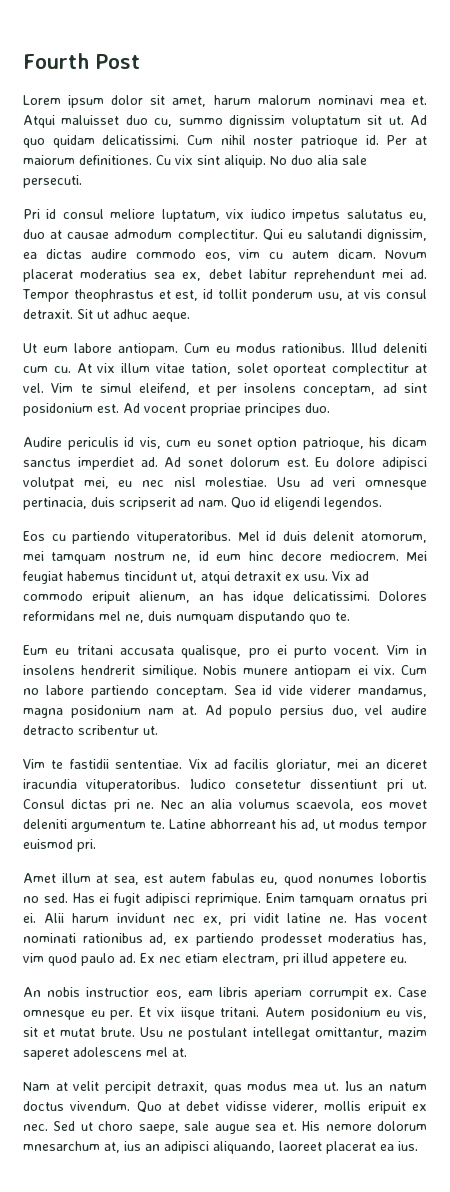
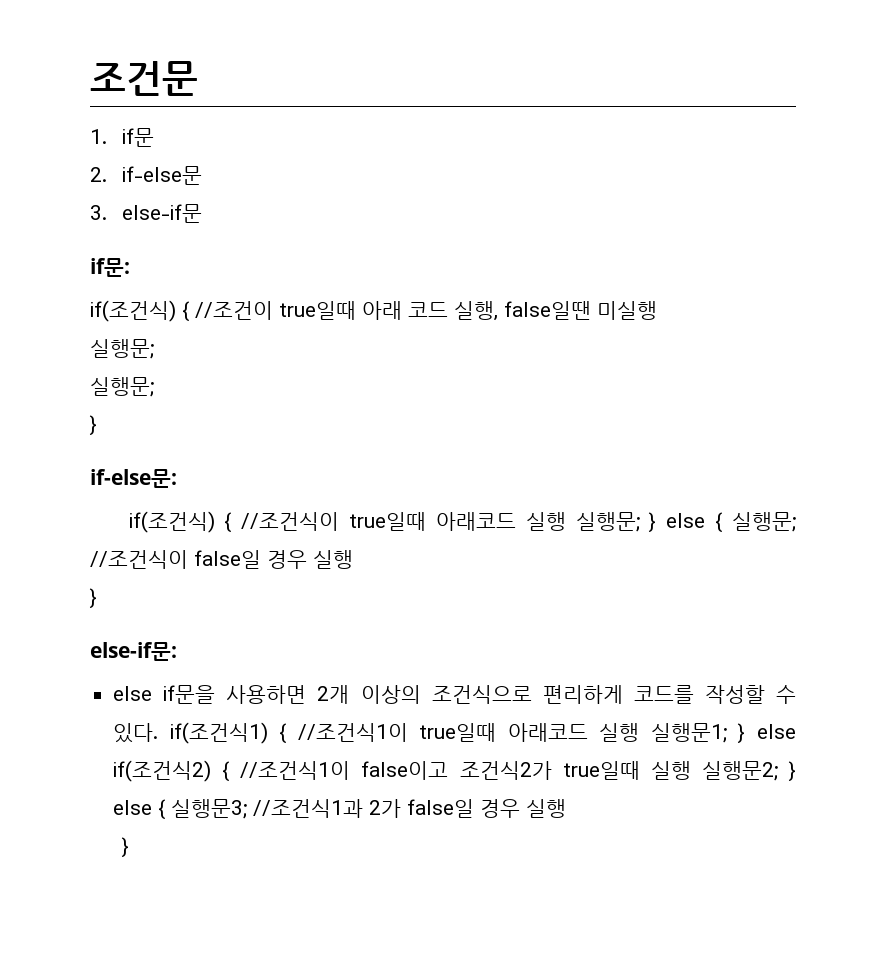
[23,53,140,69] [23,95,427,108] [23,115,428,128] [23,135,427,148] [23,155,367,168] [23,175,82,188] [23,209,428,222] [23,229,427,242] [23,249,428,261] [23,269,427,282] [22,289,427,302] [23,309,190,322] [23,343,427,356] [23,363,428,376] [23,383,428,396] [23,403,330,416] [23,437,427,450] [23,457,427,470] [23,477,428,490] [23,497,382,510] [23,531,427,544] [23,551,428,564] [23,571,369,584] [23,591,427,604] [23,611,350,624] [23,645,428,658] [23,665,427,678] [23,685,427,698] [23,705,427,718] [23,725,158,735] [23,759,427,772] [23,779,427,792] [23,799,427,812] [23,819,427,832] [23,839,96,852] [23,873,427,886] [23,893,428,906] [23,913,427,926] [23,933,428,946] [23,953,407,966] [23,987,428,1000] [23,1007,427,1020] [23,1027,428,1040] [23,1047,187,1060] [23,1081,428,1094] [23,1101,427,1114] [23,1121,427,1134] [23,1141,418,1154] Fourth Post // Lorem ipsum dolor sit amet, harum malorum nominavi mea et. Atqui maluisset duo cu, summo dignissim voluptatum sit ut. Ad quo quidam delicatissimi. Cum nihil noster patrioque id. Per at maiorum definitiones. Cu vix sint aliquip. No duo alia sale persecuti. // Pri id consul meliore luptatum, vix iudico impetus salutatus eu, duo at causae admodum complectitur. Qui eu salutandi dignissim, ea dictas audire commodo eos, vim cu autem dicam. Novum placerat moderatius sea ex, debet labitur reprehendunt mei ad. Tempor theophrastus et est, id tollit ponderum usu, at vis consul detraxit. Sit ut adhuc aeque. // Ut eum labore antiopam. Cum eu modus rationibus. Illud deleniti cum cu. At vix illum vitae tation, solet oporteat complectitur at vel. Vim te simul eleifend, et per insolens conceptam, ad sint posidonium est. Ad vocent propriae principes duo. // Audire periculis id vis, cum eu sonet option patrioque, his dicam sanctus imperdiet ad. Ad sonet dolorum est. Eu dolore adipisci volutpat mei, eu nec nisl molestiae. Usu ad veri omnesque pertinacia, duis scripserit ad nam. Quo id eligendi legendos. // Eos cu partiendo vituperatoribus. Mel id duis delenit atomorum, mei tamquam nostrum ne, id eum hinc decore mediocrem. Mei feugiat habemus tincidunt ut, atqui detraxit ex usu. Vix ad commodo eripuit alienum, an has idque delicatissimi. Dolores reformidans mel ne, duis numquam disputando quo te. // Eum eu tritani accusata qualisque, pro ei purto vocent. Vim in insolens hendrerit similique. Nobis munere antiopam ei vix. Cum no labore partiendo conceptam. Sea id vide viderer mandamus, magna posidonium nam at. Ad populo persius duo, vel audire detracto scribentur ut. // Vim te fastidii sententiae. Vix ad facilis gloriatur, mei an diceret iracundia vituperatoribus. Iudico consetetur dissentiunt pri ut. Consul dictas pri ne. Nec an alia volumus scaevola, eos movet deleniti argumentum te. Latine abhorreant his ad, ut modus tempor euismod pri. // Amet illum at sea, est autem fabulas eu, quod nonumes lobortis no sed. Has ei fugit adipisci reprimique. Enim tamquam ornatus pri ei. Alii harum invidunt nec ex, pri vidit latine ne. Has vocent nominati rationibus ad, ex partiendo prodesset moderatius has, vim quod paulo ad. Ex nec etiam electram, pri illud appetere eu. // An nobis instructior eos, eam libris aperiam corrumpit ex. Case omnesque eu per. Et vix iisque tritani. Autem posidonium eu vis, sit et mutat brute. Usu ne postulant intellegat omittantur, mazim saperet adolescens mel at. // Nam at velit percipit detraxit, quas modus mea ut. Ius an natum doctus vivendum. Quo at debet vidisse viderer, mollis eripuit ex nec. Sed ut choro saepe, sale augue sea et. His nemore dolorum mnesarchum at, ius an adipisci aliquando, laoreet placerat ea ius. -> [90,61,198,96] [90,128,155,147] [90,166,203,185] [90,204,203,223] [90,258,130,277] [90,300,657,322] [90,339,154,359] [90,377,154,397] [89,415,97,436] [90,469,177,488] [128,511,796,533] [90,550,353,569] [89,588,97,609] [90,642,177,661] [113,685,797,704] [113,722,796,744] [113,760,796,782] [113,799,567,820] [121,837,130,858] 조건문 // 1. if문 // 2. if-else문 // 3. else-if문 // if문: // if(조건식) { //조건이 true일때 아래 코드 실행, false일땐 미실행 // 실행문; // 실행문; // } // if-else문: // if(조건식) { //조건식이 true일때 아래코드 실행 실행문; } else { 실행문; //조건식이 false일 경우 실행 // } // else-if문: // else if문을 사용하면 2개 이상의 조건식으로 편리하게 코드를 작성할 수 있다. if(조건식1) { //조건식1이 true일때 아래코드 실행 실행문1; } else if(조건식2) { //조건식1이 false이고 조건식2가 true일때 실행 실행문2; } else { 실행문3; //조건식1과 2가 false일 경우 실행 // }

